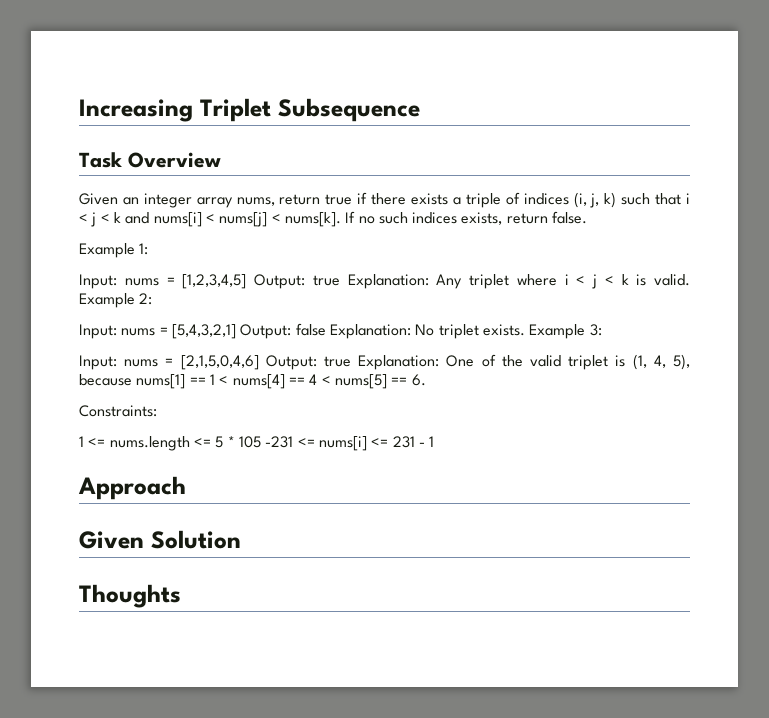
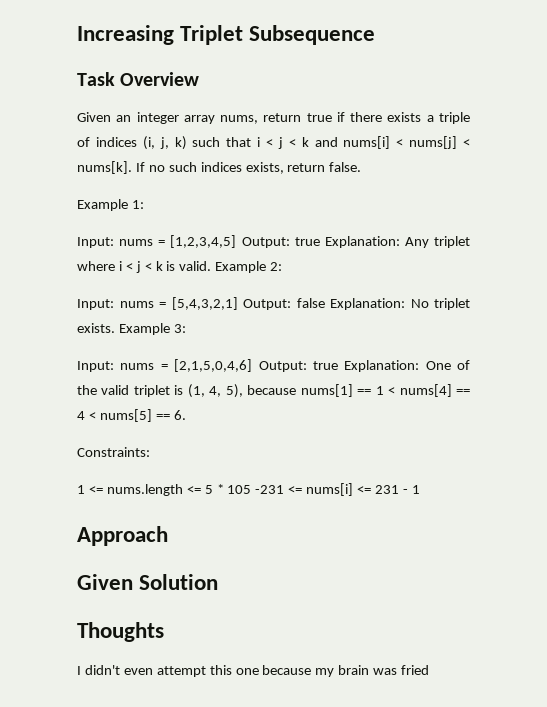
(181, 596) none -> [77,665,430,677] // I didn't even attempt this one because my brain was fried

